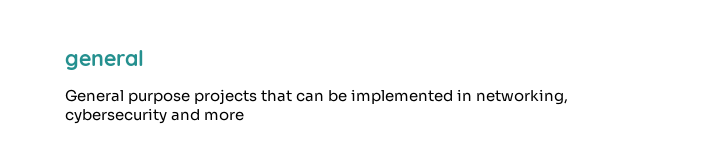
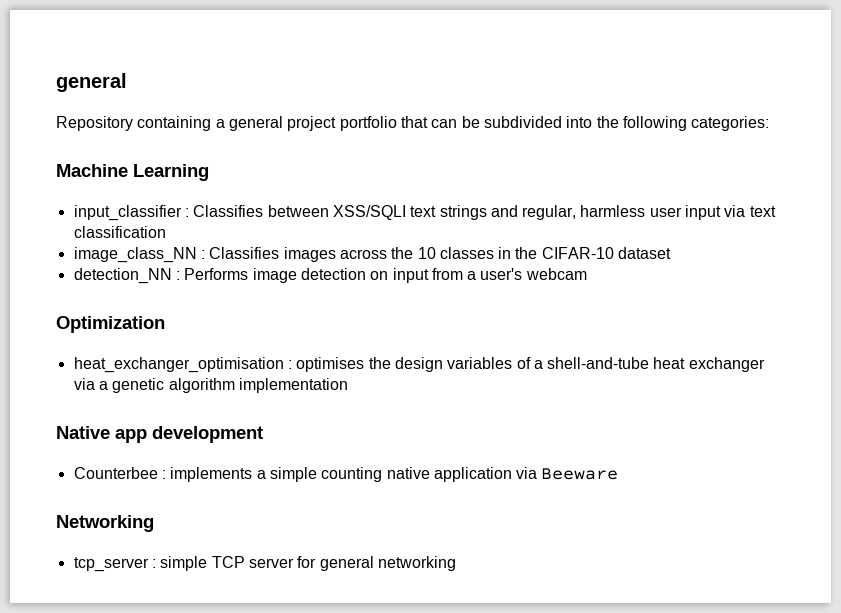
[65,89,569,105] [65,108,245,124] General purpose projects that can be implemented in networking, cybersecurity and more -> [56,116,770,131] [56,164,209,181] [73,205,776,221] [73,226,166,238] [73,247,672,263] [73,268,587,284] [56,316,165,333] [73,357,765,373] [73,378,348,393] [56,426,263,443] [73,467,619,482] [56,515,154,532] [73,556,456,572] Repository containing a general project portfolio that can be subdivided into the following categories: // Machine Learning // input_classifier : Classifies between XSS/SQLI text strings and regular, harmless user input via text classification // image_class_NN : Classifies images across the 10 classes in the CIFAR-10 dataset // detection_NN : Performs image detection on input from a user's webcam // Optimization // heat_exchanger_optimisation : optimises the design variables of a shell-and-tube heat exchanger via a genetic algorithm implementation // Native app development // Counterbee : implements a simple counting native application via Beeware // Networking // tcp_server : simple TCP server for general networking

